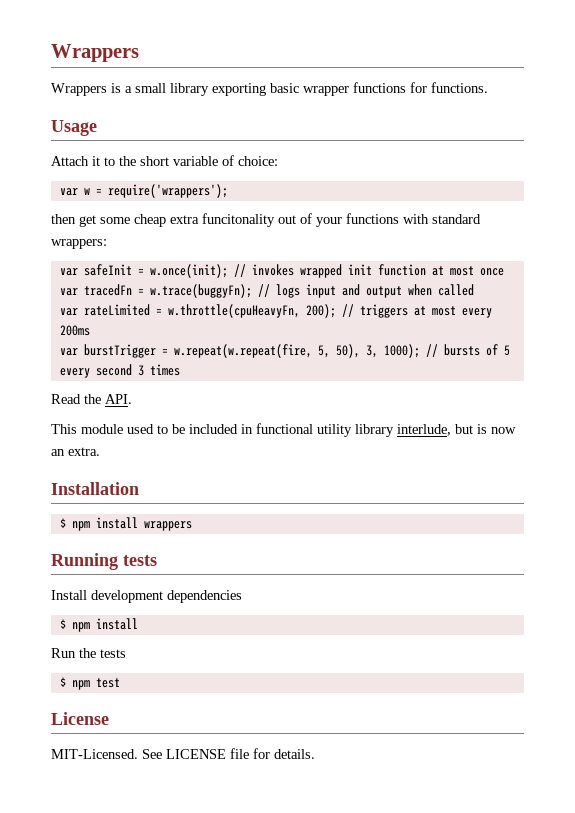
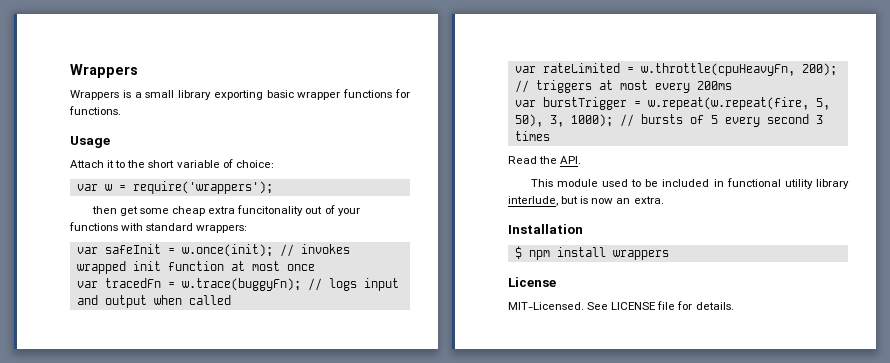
[51,553,157,570] [51,590,242,603] [59,618,138,632] [51,648,126,658] [59,677,120,690] // Running tests // Install development dependencies // $ npm install // Run the tests // $ npm test -> (669, 255) none

